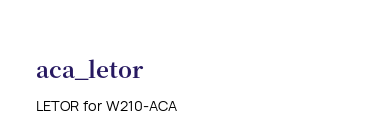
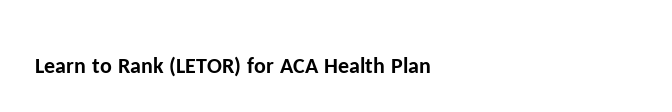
[36,59,144,80] [36,101,177,111] aca_letor // LETOR for W210-ACA -> [35,56,431,77] Learn to Rank (LETOR) for ACA Health Plan

